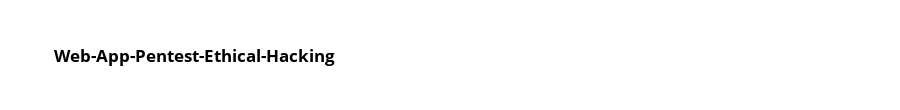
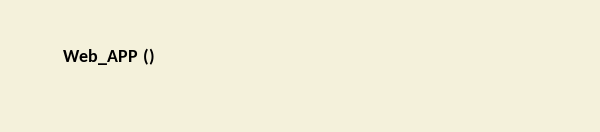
[54,49,335,66] Web-App-Pentest-Ethical-Hacking -> [63,48,155,65] Web_APP ()

